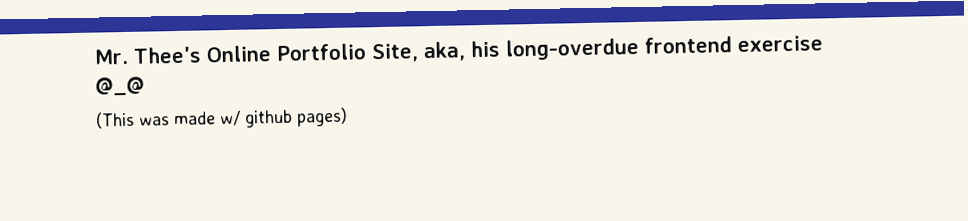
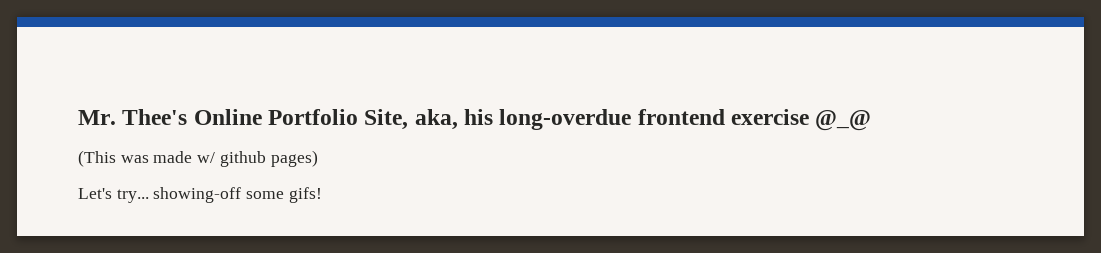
(348, 117) none -> [78,187,322,203] // Let's try... showing-off some gifs!

